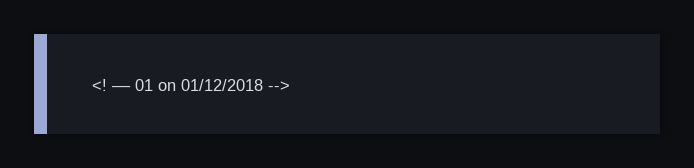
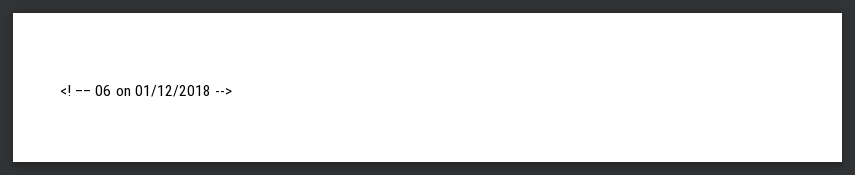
[135,79,153,91] 01 -> [95,85,112,96] 06

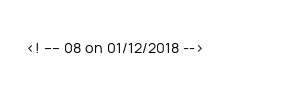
[95,85,112,96] 06 -> [63,43,81,53] 08

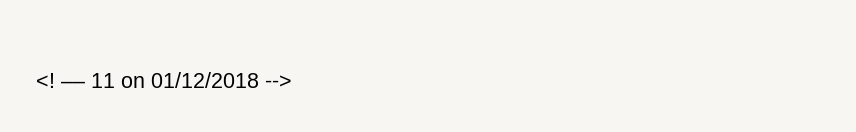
[63,43,81,53] 08 -> [91,73,115,88] 11

